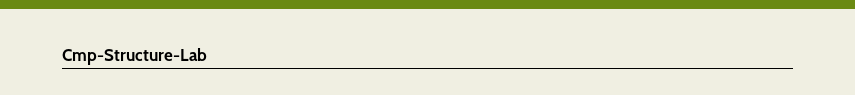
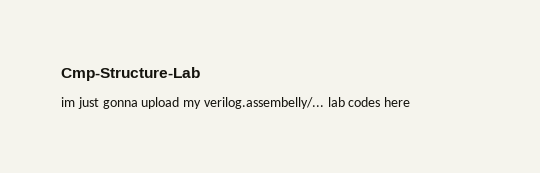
(207, 56) none -> [61,97,411,109] // im just gonna upload my verilog.assembelly/... lab codes here

